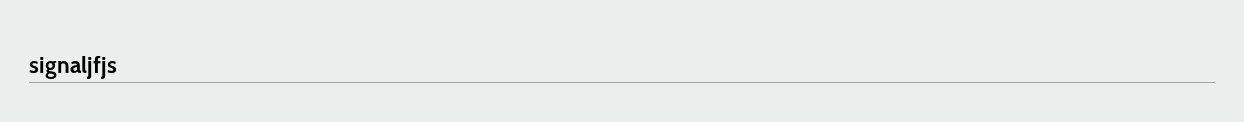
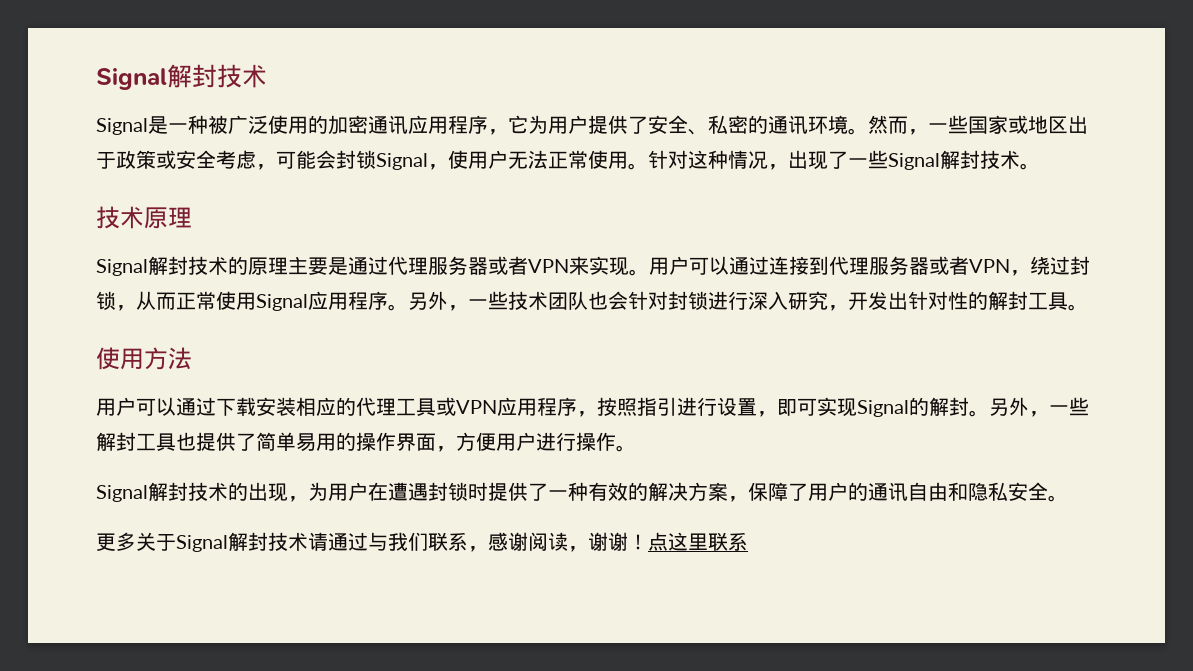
[29,56,117,79] signaljfjs -> [96,64,267,90] [96,115,1088,135] [96,150,1040,170] [96,206,192,229] [96,256,1090,276] [96,291,1088,311] [96,347,192,370] [96,397,1089,417] [96,432,636,452] [96,482,1068,502] [96,532,748,552] Signal解封技术 // Signal是一种被广泛使用的加密通讯应用程序，它为用户提供了安全、私密的通讯环境。然而，一些国家或地区出于政策或安全考虑，可能会封锁Signal，使用户无法正常使用。针对这种情况，出现了一些Signal解封技术。 // 技术原理 // Signal解封技术的原理主要是通过代理服务器或者VPN来实现。用户可以通过连接到代理服务器或者VPN，绕过封锁，从而正常使用Signal应用程序。另外，一些技术团队也会针对封锁进行深入研究，开发出针对性的解封工具。 // 使用方法 // 用户可以通过下载安装相应的代理工具或VPN应用程序，按照指引进行设置，即可实现Signal的解封。另外，一些解封工具也提供了简单易用的操作界面，方便用户进行操作。 // Signal解封技术的出现，为用户在遭遇封锁时提供了一种有效的解决方案，保障了用户的通讯自由和隐私安全。 // 更多关于Signal解封技术请通过与我们联系，感谢阅读，谢谢！点这里联系

